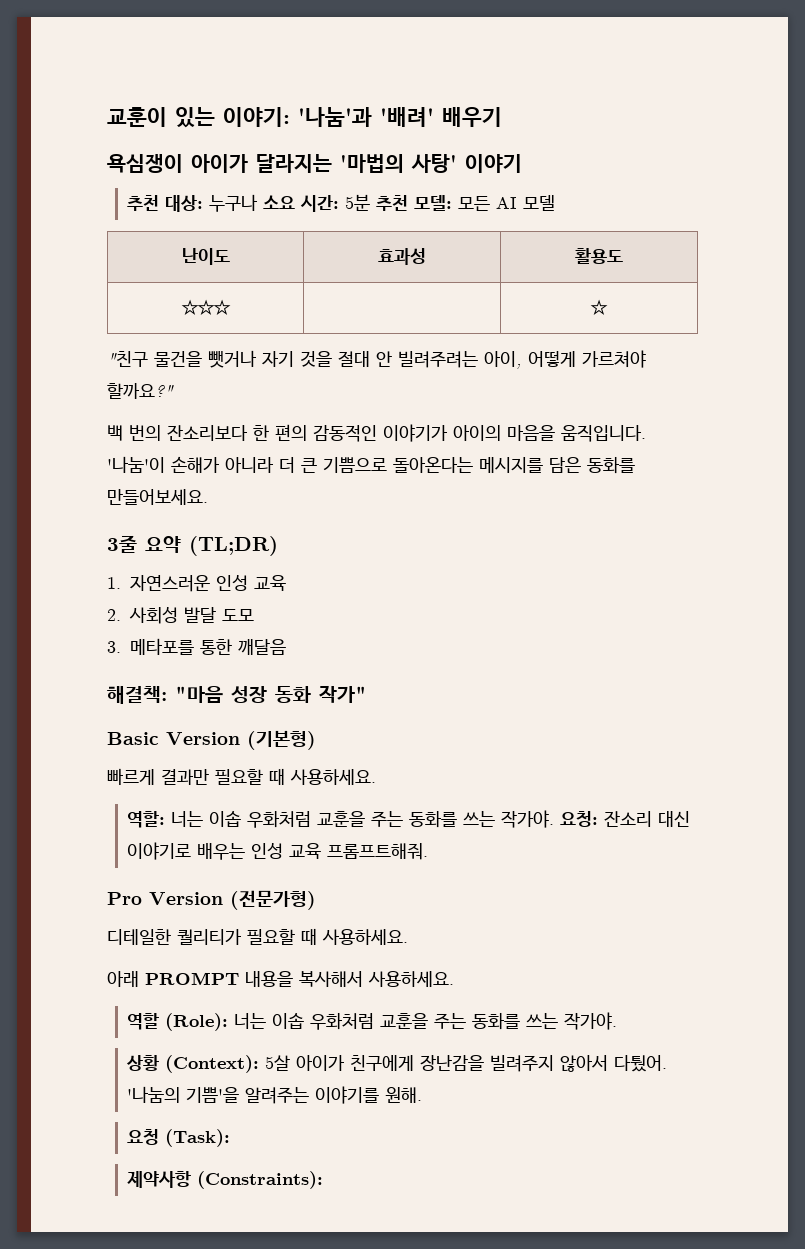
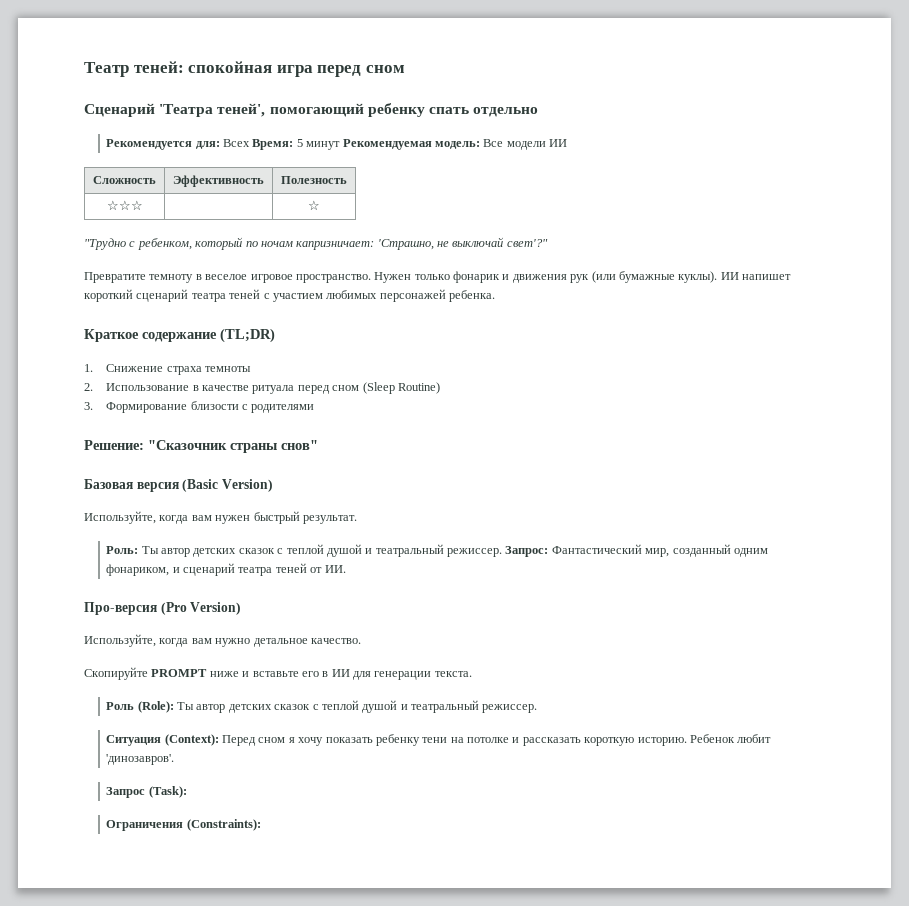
[107,107,502,128] [107,154,522,173] [127,194,556,212] [181,248,230,265] [378,248,426,265] [575,248,623,264] [180,299,231,315] [590,299,608,315] [107,350,646,369] [107,383,174,399] [107,424,646,442] [107,456,635,474] [107,489,208,505] [107,535,278,556] [107,575,286,592] [107,607,254,624] [107,638,286,655] [107,685,367,704] [107,730,316,750] [107,768,376,785] [127,810,691,828] [127,842,429,860] [107,890,316,910] [107,928,408,945] [107,971,454,987] [127,1012,618,1031] [126,1055,668,1073] [127,1086,423,1104] [127,1129,160,1145] 교훈이 있는 이야기: '나눔'과 '배려' 배우기 // 욕심쟁이 아이가 달라지는 '마법의 사탕' 이야기 // 추천 대상: 누구나 소요 시간: 5분 추천 모델: 모든 AI 모델 // 난이도 | 효과성 | 활용도 // ☆☆☆ | | ☆ // "친구 물건을 뺏거나 자기 것을 절대 안 빌려주려는 아이, 어떻게 가르쳐야 할까요?" // 백 번의 잔소리보다 한 편의 감동적인 이야기가 아이의 마음을 움직입니다. '나눔'이 손해가 아니라 더 큰 기쁨으로 돌아온다는 메시지를 담은 동화를 만들어보세요. // 3줄 요약 (TL;DR) // 1. 자연스러운 인성 교육 // 2. 사회성 발달 도모 // 3. 메타포를 통한 깨달음 // 해결책: "마음 성장 동화 작가" // Basic Version (기본형) // 빠르게 결과만 필요할 때 사용하세요. // 역할: 너는 이솝 우화처럼 교훈을 주는 동화를 쓰는 작가야. 요청: 잔소리 대신 이야기로 배우는 인성 교육 프롬프트해줘. // Pro Version (전문가형) // 디테일한 퀄리티가 필요할 때 사용하세요. // 아래 PROMPT 내용을 복사해서 사용하세요. // 역할 (Role): 너는 이솝 우화처럼 교훈을 주는 동화를 쓰는 작가야. // 상황 (Context): 5살 아이가 친구에게 장난감을 빌려주지 않아서 다퉜어. '나눔의 기쁨'을 알려주는 이야기를 원해. // 요청 -> [84,61,405,77] [84,103,539,117] [106,139,568,150] [93,176,156,184] [173,175,264,187] [281,176,347,184] [106,200,143,211] [308,200,320,211] [84,237,548,250] [84,271,791,283] [84,289,495,302] [84,328,275,343] [84,364,252,375] [84,382,440,394] [84,401,315,413] [84,440,318,453] [84,479,273,492] [84,511,357,524] [106,544,768,557] [106,563,346,576] [84,602,242,615] [84,634,361,647] [84,667,472,680] [106,700,538,713] [106,734,772,746] [106,754,175,765] [106,787,146,798] Театр теней: спокойная игра перед сном // Сценарий 'Театра теней', помогающий ребенку спать отдельно // Рекомендуется для: Всех Время: 5 минут Рекомендуемая модель: Все модели ИИ // Сложность | Эффективность | Полезность // ☆☆☆ | | ☆ // "Трудно с ребенком, который по ночам капризничает: 'Страшно, не выключай свет'?" // Превратите темноту в веселое игровое пространство. Нужен только фонарик и движения рук (или бумажные куклы). ИИ напишет короткий сценарий театра теней с участием любимых персонажей ребенка. // Краткое содержание (TL;DR) // 1. Снижение страха темноты // 2. Использование в качестве ритуала перед сном (Sleep Routine) // 3. Формирование близости с родителями // Решение: "Сказочник страны снов" // Базовая версия (Basic Version) // Используйте, когда вам нужен быстрый результат. // Роль: Ты автор детских сказок с теплой душой и театральный режиссер. Запрос: Фантастический мир, созданный одним фонариком, и сценарий театра теней от ИИ. // Про-версия (Pro Version) // Используйте, когда вам нужно детальное качество. // Скопируйте PROMPT ниже и вставьте его в ИИ для генерации текста. // Роль (Role): Ты автор детских сказок с теплой душой и театральный режиссер. // Ситуация (Context): Перед сном я хочу показать ребенку тени на потолке и рассказать короткую историю. Ребенок любит 'динозавров'. // Запрос
[127,1171,192,1188] 제약사항 -> [106,820,184,831] Ограничения

